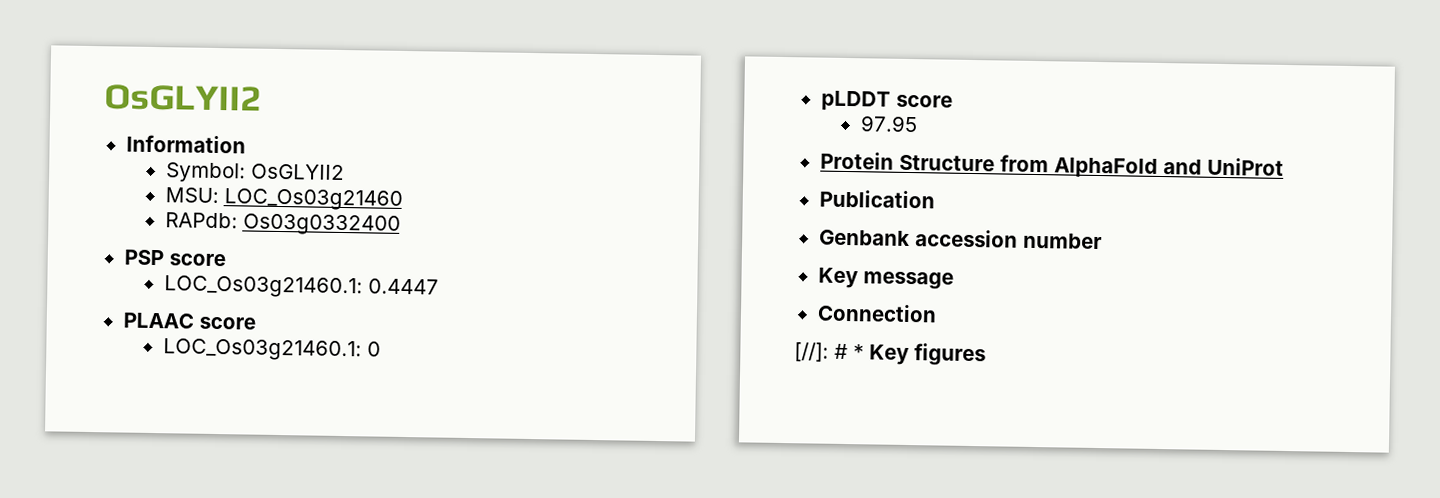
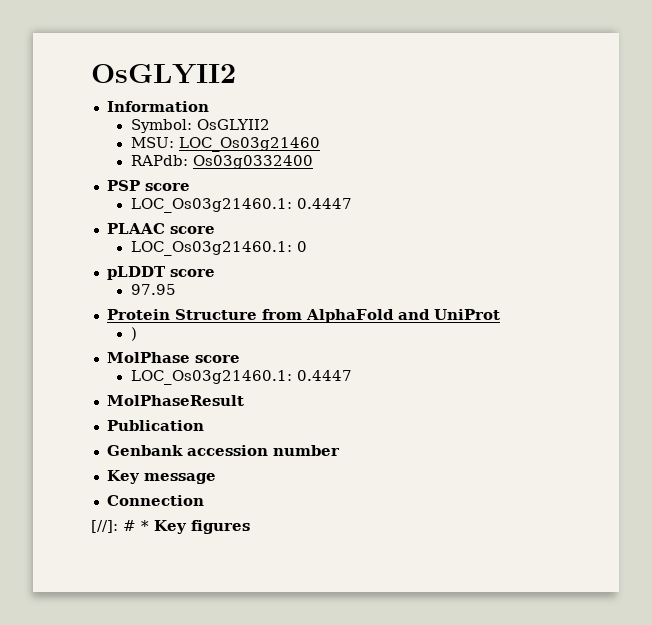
(1284, 166) none -> [130,327,137,341] [106,352,240,363] [130,370,352,385] [106,395,244,406] // ) // MolPhase score // LOC_Os03g21460.1: 0.4447 // MolPhaseResult

